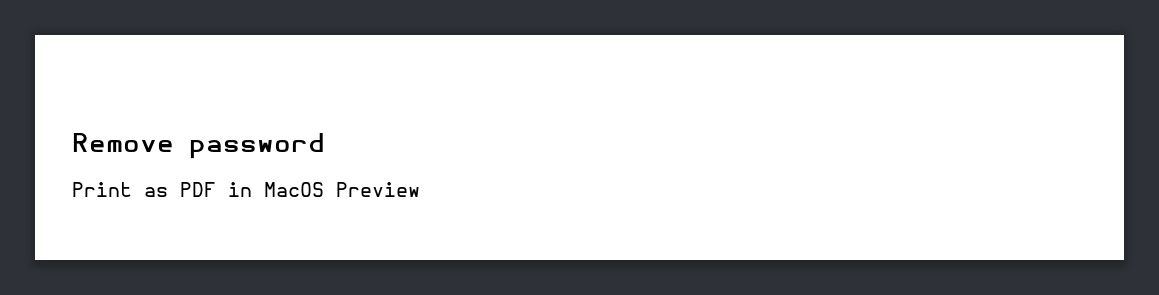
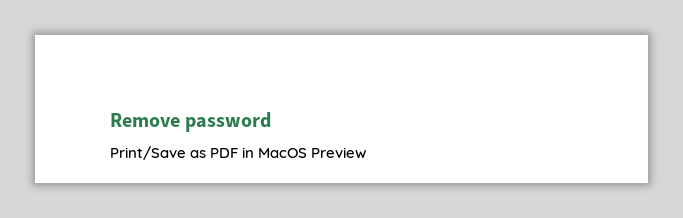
[72,182,132,197] Print -> [110,146,186,160] Print/Save

